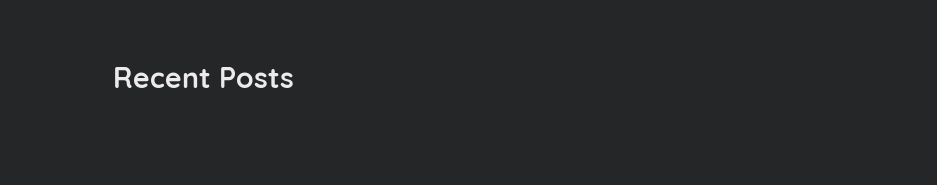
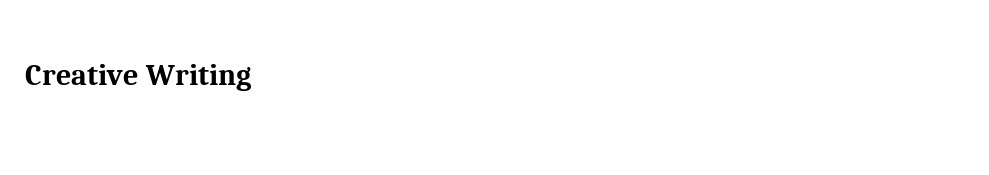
[113,67,294,88] Recent Posts -> [25,64,252,91] Creative Writing

